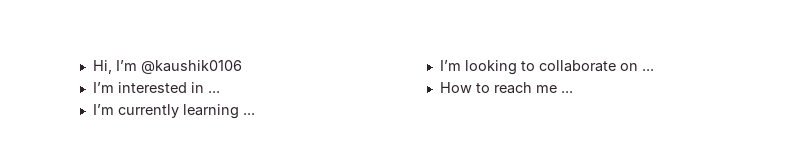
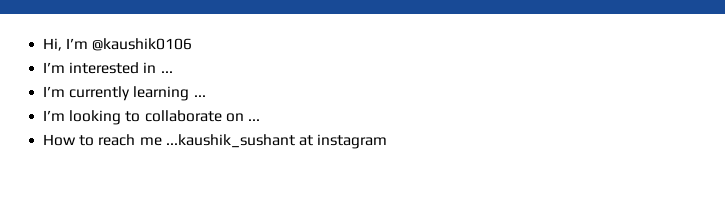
[560,91,573,93] ... -> [165,134,388,149] ...kaushik_sushant at instagram

